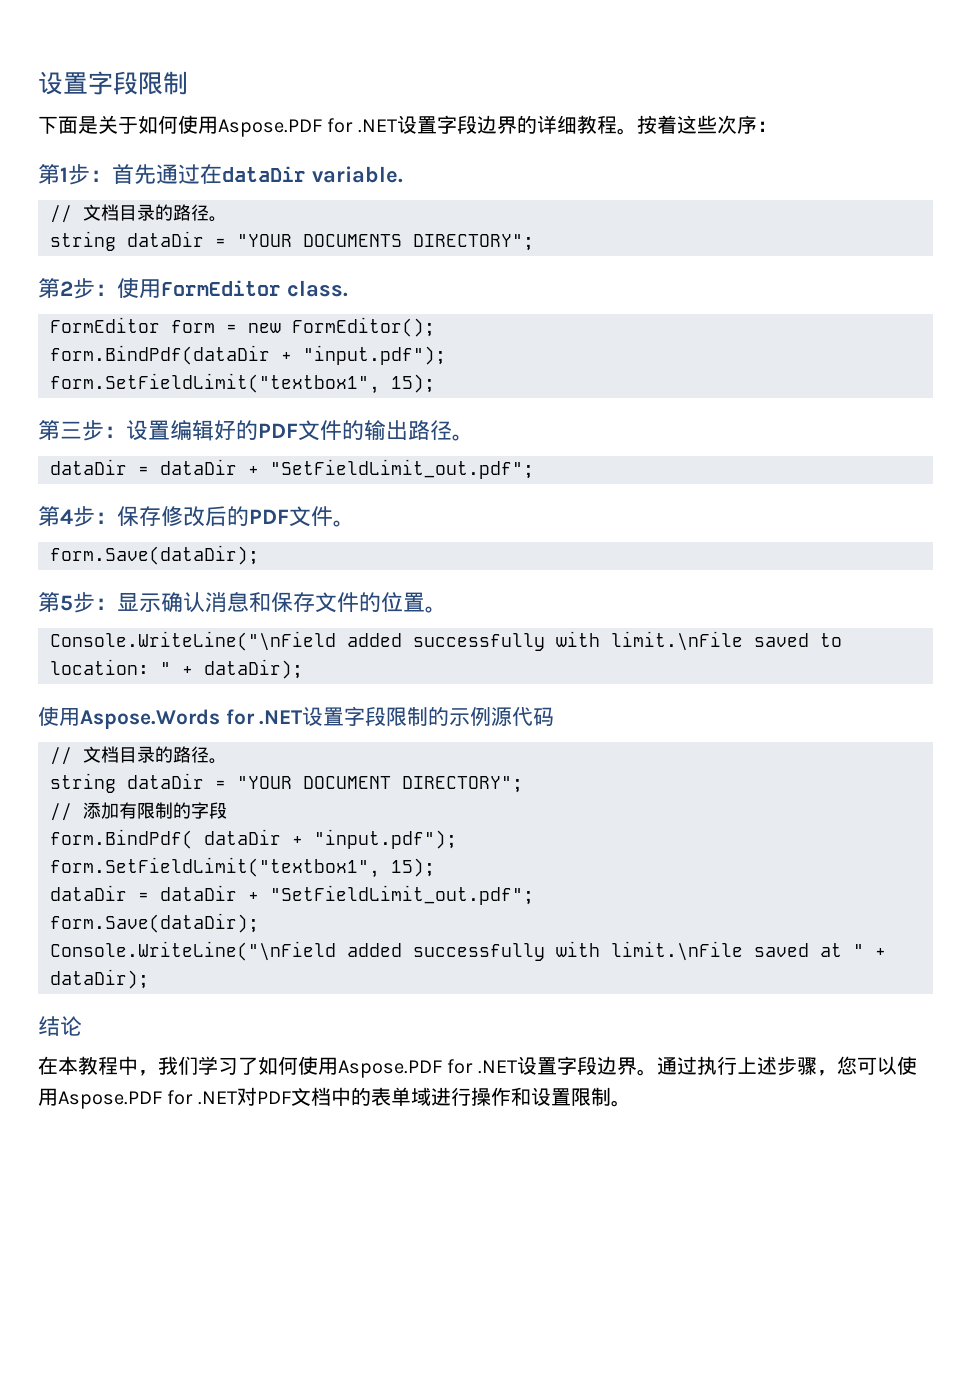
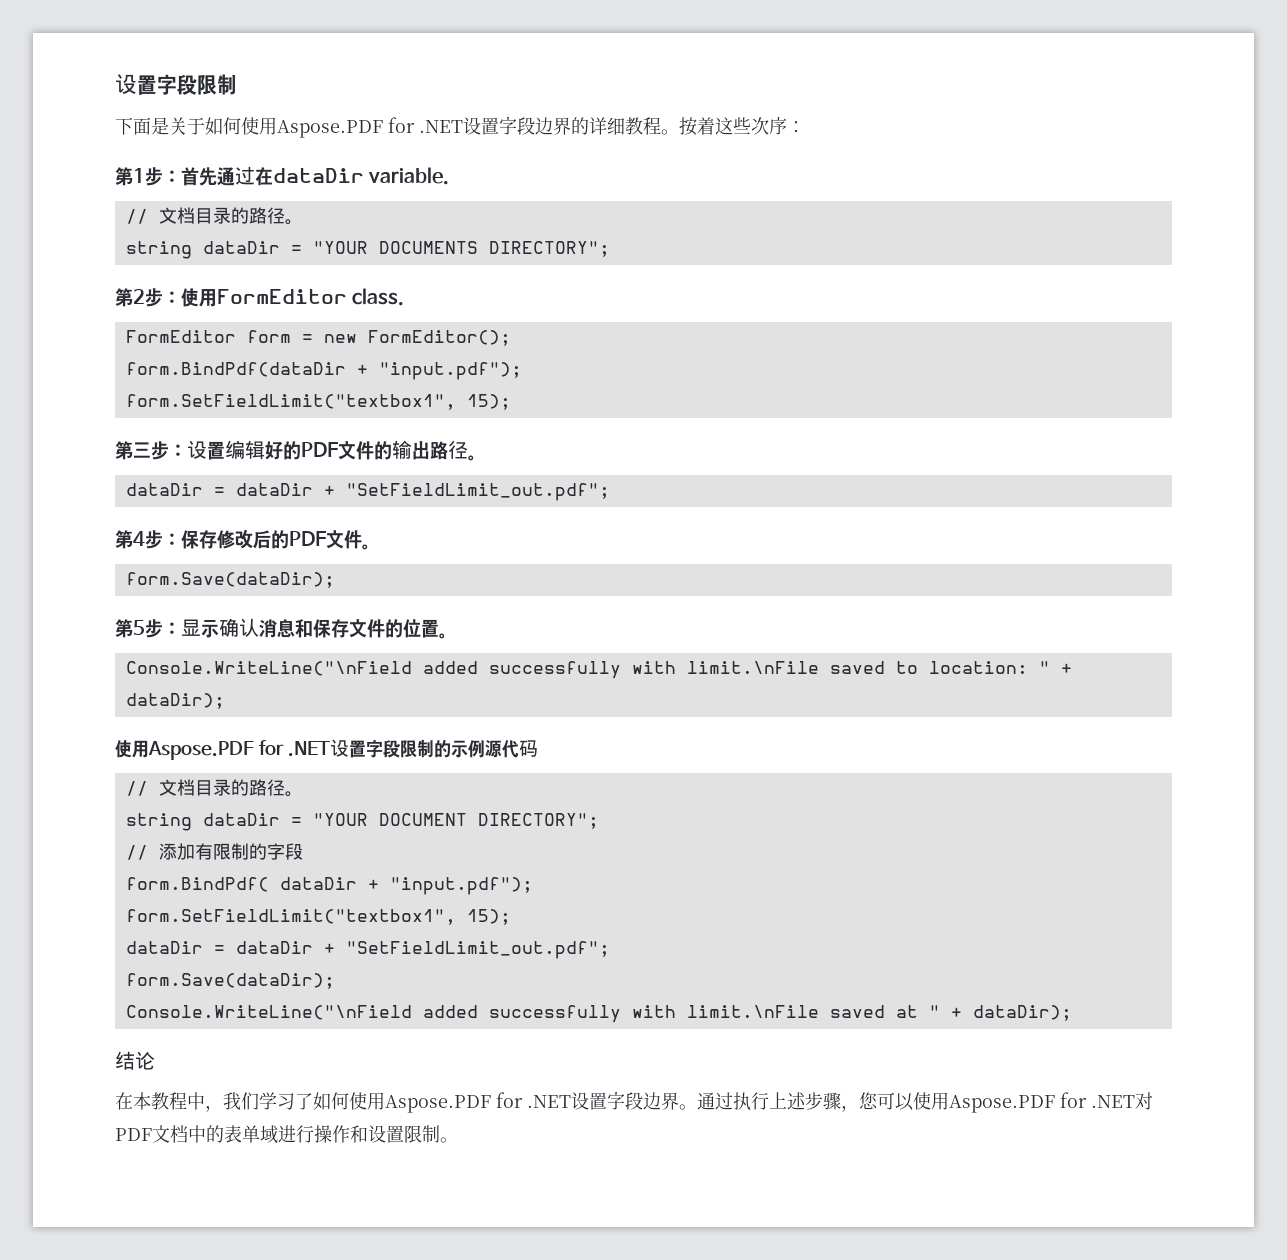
[80,709,220,729] Aspose.Words -> [148,741,254,760] Aspose.PDF

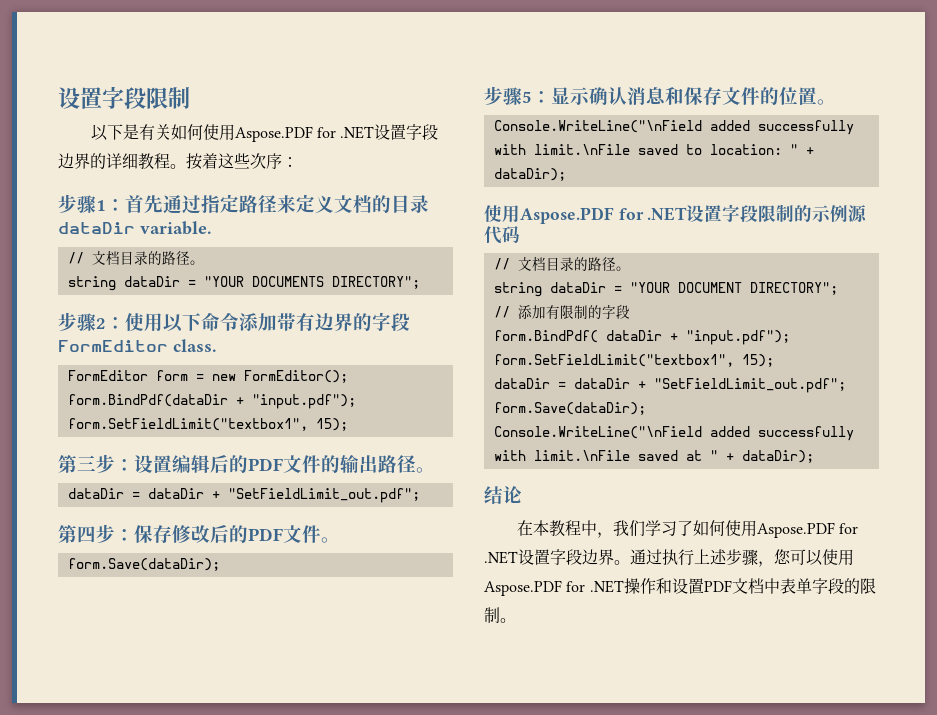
[115,117,205,135] 下面是关于 -> [90,124,171,141] 以下是有关
[115,167,163,186] 第1步 -> [58,194,106,213] 步骤1
[255,167,273,186] 在 -> [201,194,429,213] 指定路径来定义文档的目录
[115,288,217,307] 第2步：使用 -> [58,312,410,332] 步骤2：使用以下命令添加带有边界的字段
[265,441,283,460] 好 -> [210,455,229,473] 后
[133,531,145,546] 4 -> [77,526,96,543] 四
[115,619,163,638] 第5步 -> [484,86,532,105] 步骤5
[1135,1092,1153,1110] [115,1125,404,1144] 对PDF文档中的表单域进行操作和设置 -> [623,578,860,594] 操作和设置PDF文档中表单字段的

